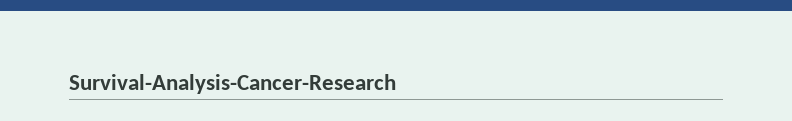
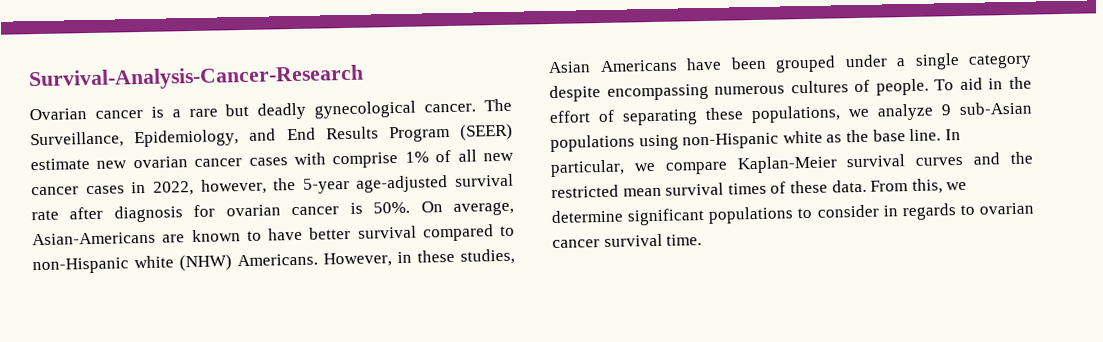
(396, 84) none -> [29,98,513,121] [30,123,514,149] [30,149,514,171] [31,173,514,196] [31,201,515,223] [32,224,515,246] [32,248,515,275] [548,53,1032,74] [549,76,1032,103] [549,101,1032,126] [550,128,961,153] [550,151,1033,178] [551,178,968,199] [551,202,1034,226] [552,233,703,248] // Ovarian cancer is a rare but deadly gynecological cancer. The Surveillance, Epidemiology, and End Results Program (SEER) estimate new ovarian cancer cases with comprise 1% of all new cancer cases in 2022, however, the 5-year age-adjusted survival rate after diagnosis for ovarian cancer is 50%. On average, Asian-Americans are known to have better survival compared to non-Hispanic white (NHW) Americans. However, in these studies, Asian Americans have been grouped under a single category despite encompassing numerous cultures of people. To aid in the effort of separating these populations, we analyze 9 sub-Asian populations using non-Hispanic white as the base line. In particular, we compare Kaplan-Meier survival curves and the restricted mean survival times of these data. From this, we determine significant populations to consider in regards to ovarian cancer survival time.

